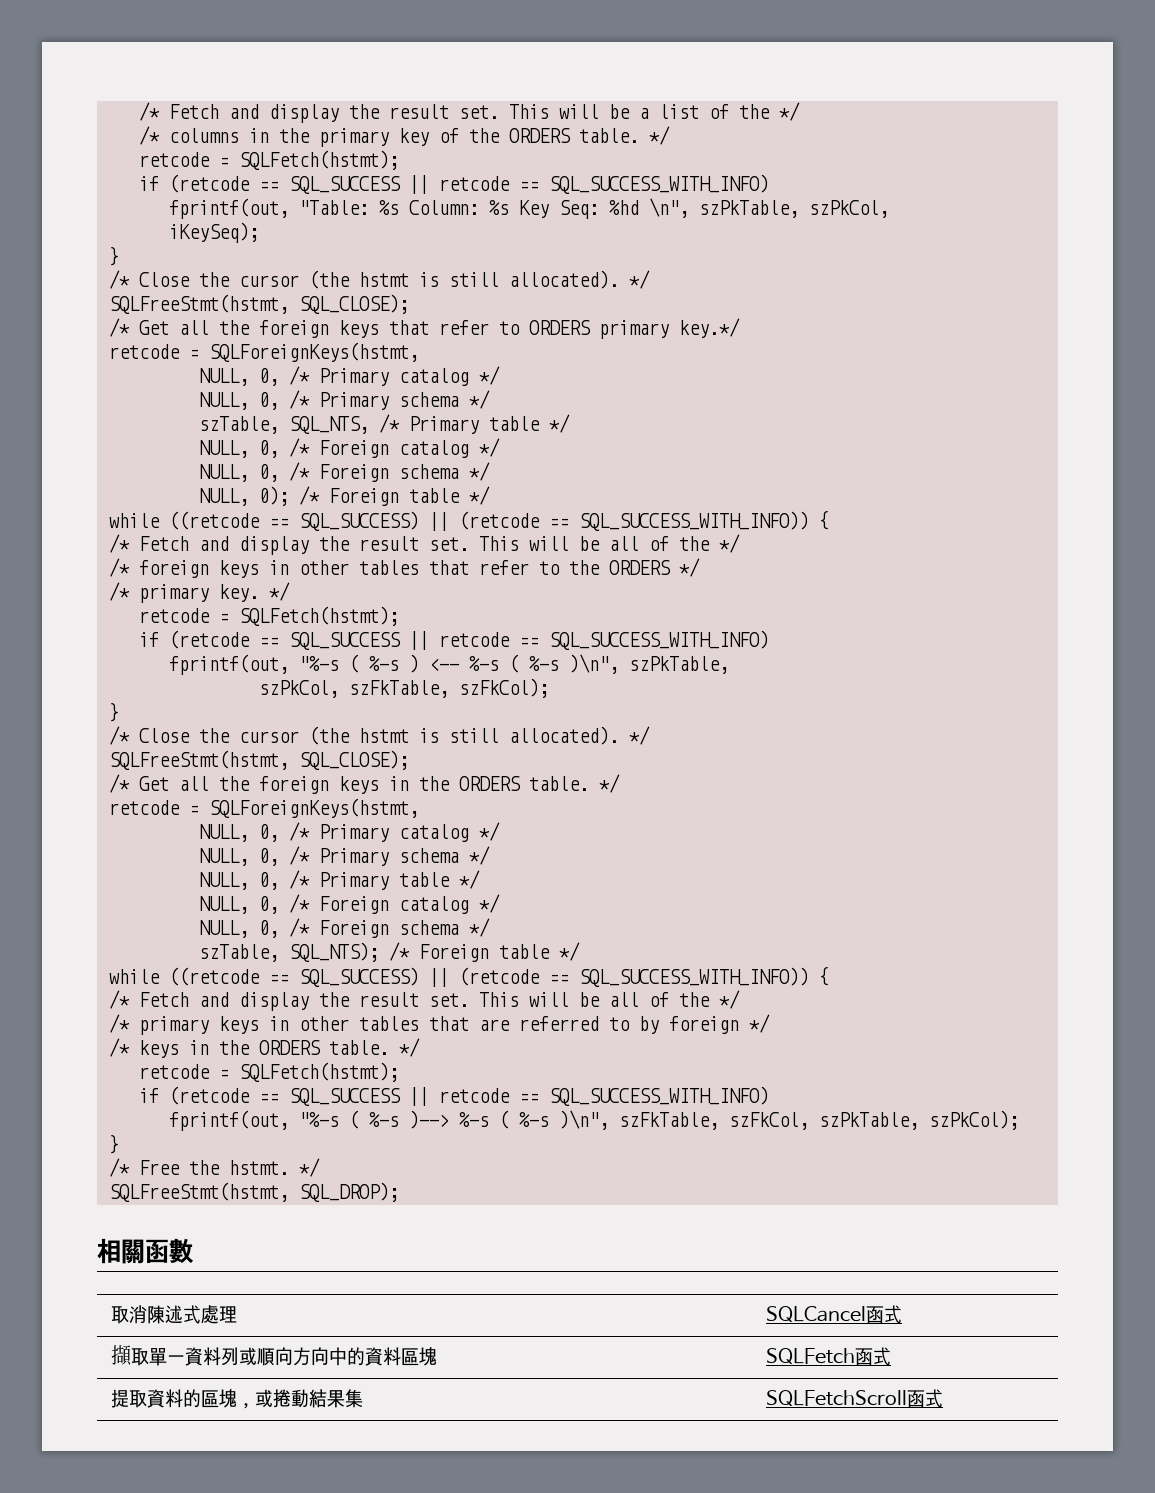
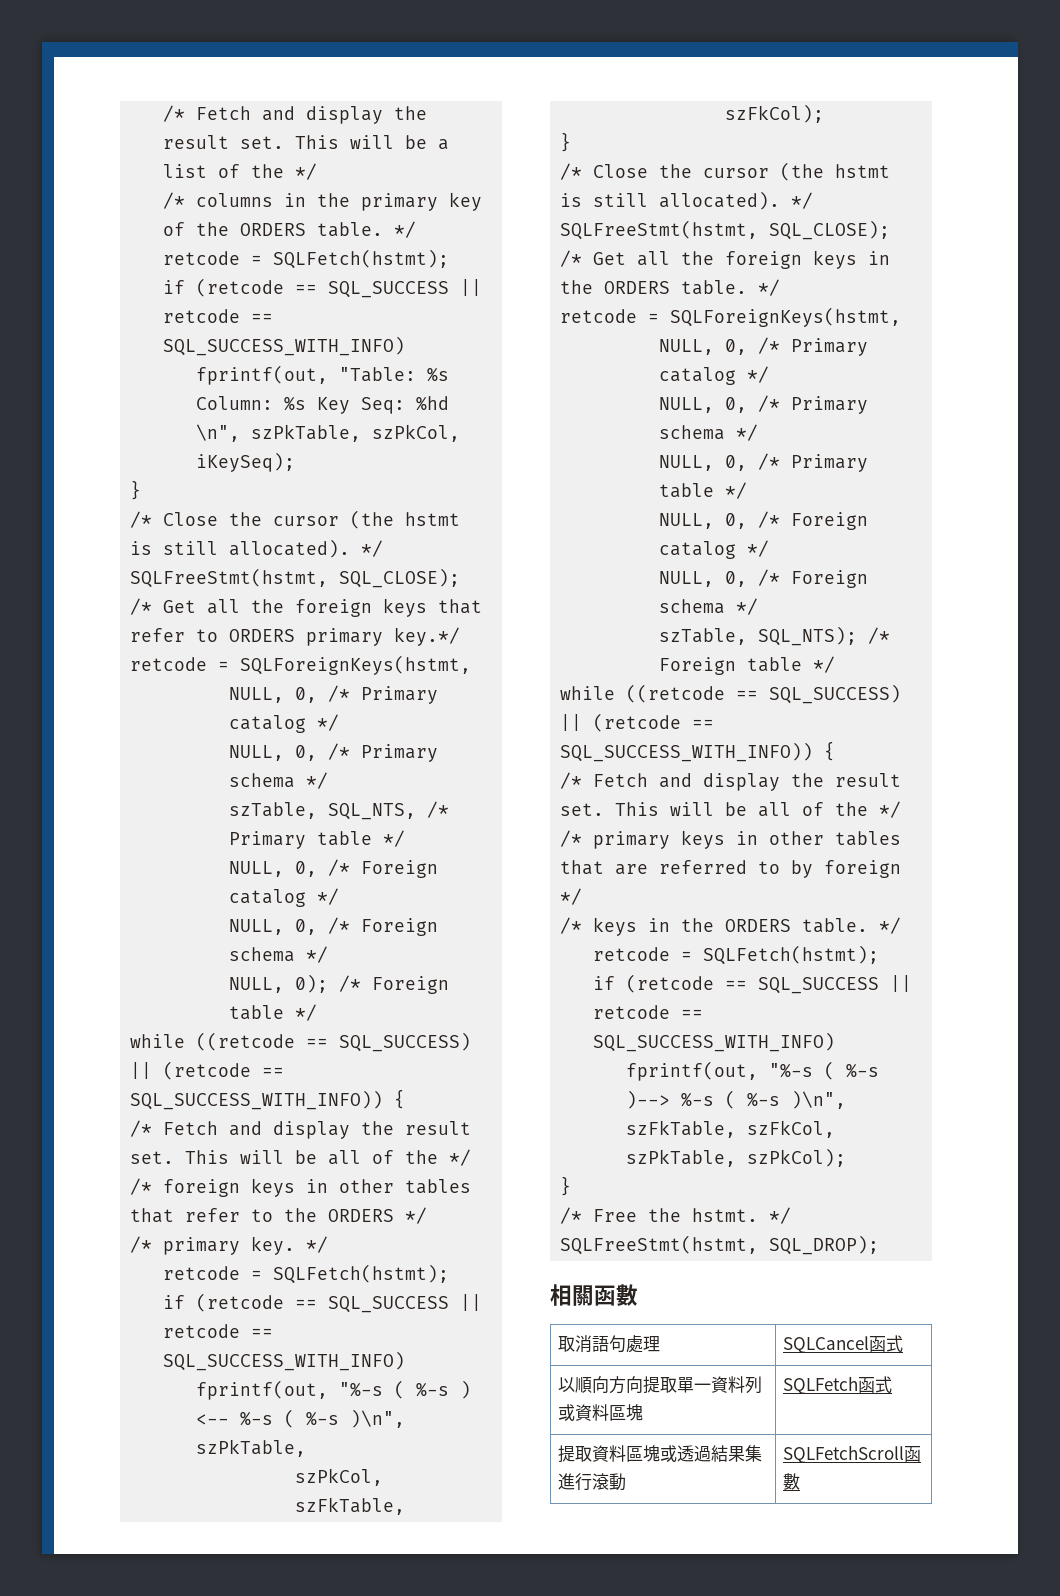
[146,1305,201,1324] 陳述式 -> [591,1335,626,1353] 語句
[110,1345,132,1366] 擷 -> [557,1376,660,1394] 以順向方向提
[256,1347,365,1366] 順向方向中的 -> (575, 1412) none
[182,1389,309,1409] 的區塊，或捲動 -> [625,1445,711,1462] 區塊或透過
(363, 1398) none -> [557,1473,626,1491] 進行滾動
[924,1389,943,1408] 式 -> [782,1473,800,1490] 數

